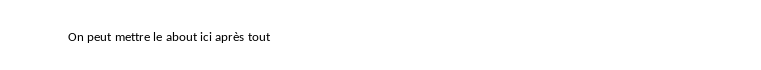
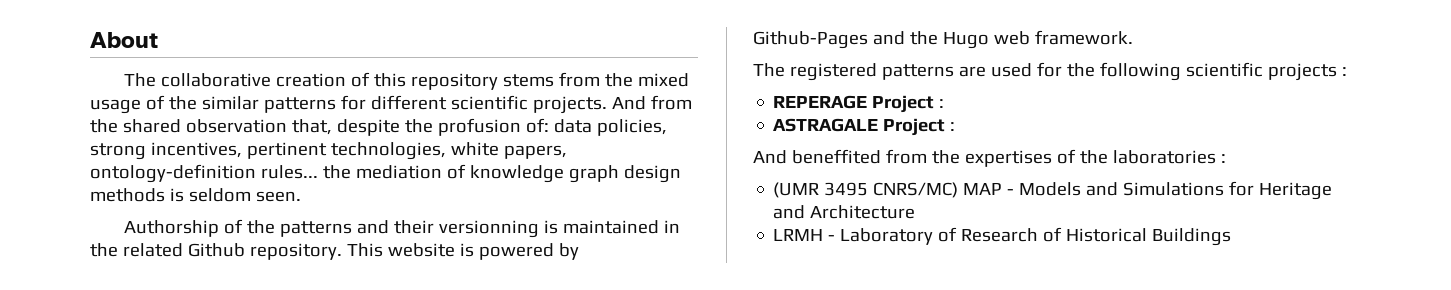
[68,32,271,43] On peut mettre le about ici après tout -> [90,32,158,48] [124,72,690,90] [90,95,692,114] [90,118,667,136] [90,142,567,160] [90,164,681,183] [90,188,301,202] [124,219,681,238] [90,243,579,260] [753,30,1133,49] [753,62,1347,81] [773,95,945,113] [773,118,956,136] [753,149,1226,167] [773,181,1333,200] [773,205,916,219] [773,227,1232,246] About // The collaborative creation of this repository stems from the mixed usage of the similar patterns for different scientific projects. And from the shared observation that, despite the profusion of: data policies, strong incentives, pertinent technologies, white papers, ontology-definition rules... the mediation of knowledge graph design methods is seldom seen. // Authorship of the patterns and their versionning is maintained in the related Github repository. This website is powered by Github-Pages and the Hugo web framework. // The registered patterns are used for the following scientific projects : // REPERAGE Project : // ASTRAGALE Project : // And beneffited from the expertises of the laboratories : // (UMR 3495 CNRS/MC) MAP - Models and Simulations for Heritage and Architecture // LRMH - Laboratory of Research of Historical Buildings

